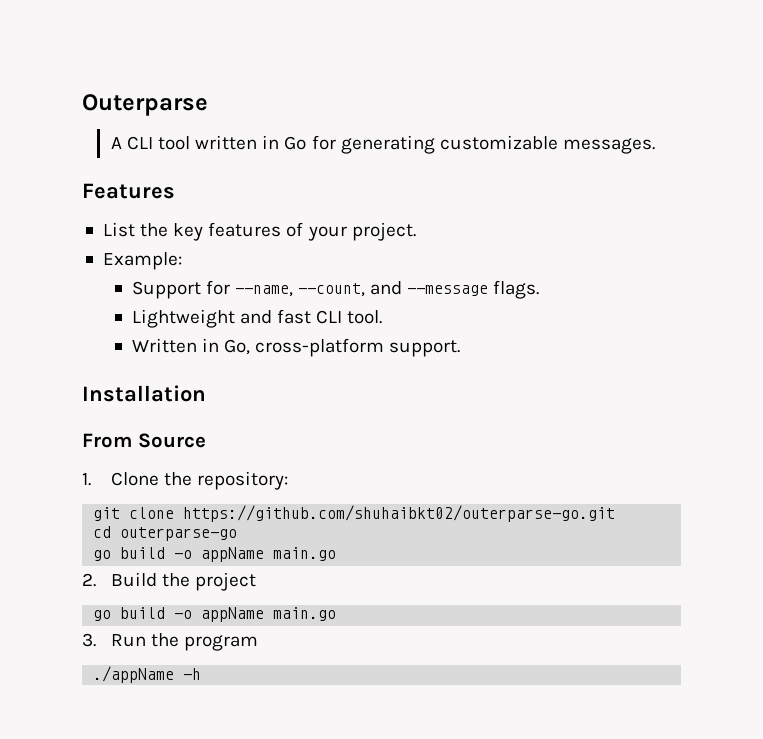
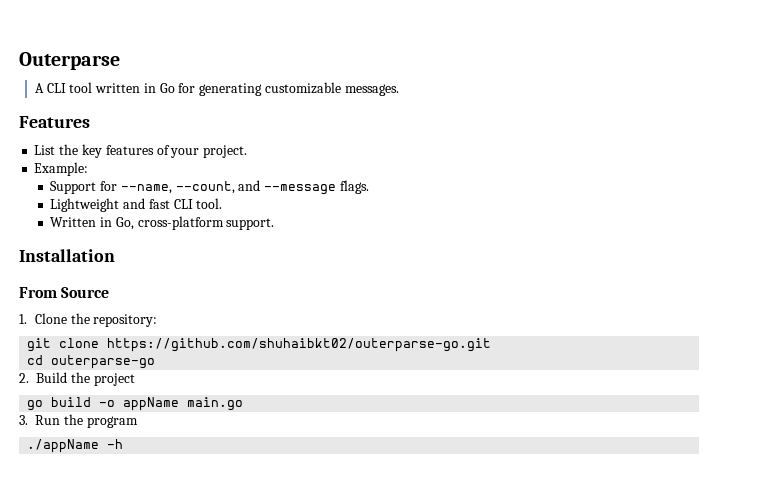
[93,547,337,562] // go build -o appName main.go -> (156, 362) none

